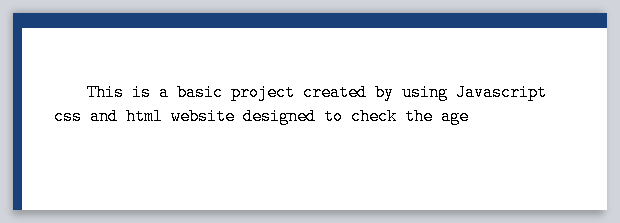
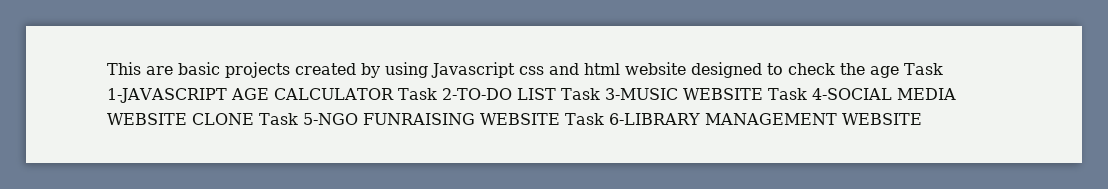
[132,84,296,101] is a basic project -> [146,62,290,78] are basic projects
(469, 116) none -> [904,63,943,75] [107,88,956,103] [107,113,922,125] Task 1-JAVASCRIPT AGE CALCULATOR Task 2-TO-DO LIST Task 3-MUSIC WEBSITE Task 4-SOCIAL MEDIA WEBSITE CLONE Task 5-NGO FUNRAISING WEBSITE Task 6-LIBRARY MANAGEMENT WEBSITE

